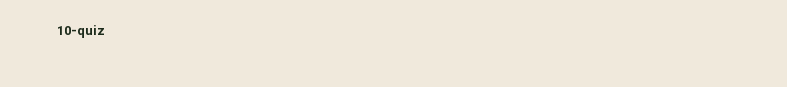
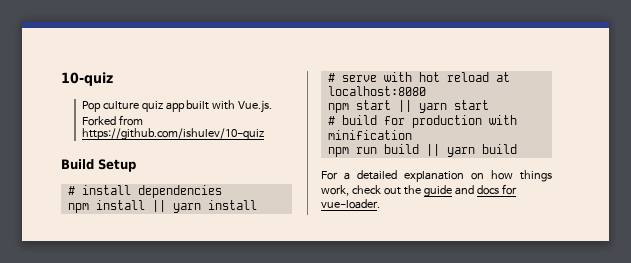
(105, 31) none -> [81,100,273,113] [81,115,143,126] [81,128,264,140] [61,159,136,172] [67,185,222,198] [67,200,257,213] [327,72,510,82] [327,86,426,96] [327,100,489,113] [327,115,517,128] [327,130,412,140] [327,144,517,157] [321,170,552,182] [321,184,517,197] [321,199,380,209] // Pop culture quiz app built with Vue.js. Forked from https://github.com/ishulev/10-quiz // Build Setup // # install dependencies // npm install || yarn install // # serve with hot reload at localhost:8080 // npm start || yarn start // # build for production with minification // npm run build || yarn build // For a detailed explanation on how things work, check out the guide and docs for vue-loader.

